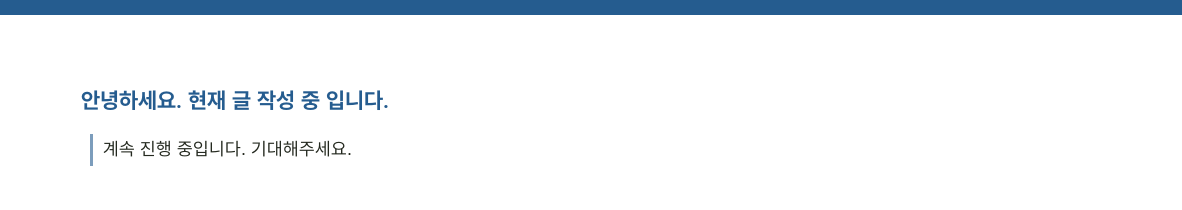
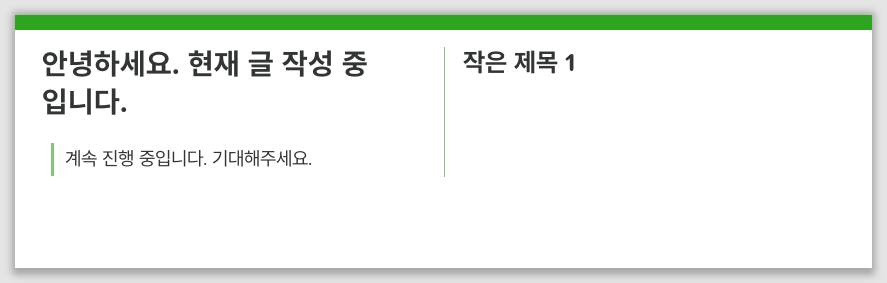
(352, 148) none -> [463,50,575,74] // 작은 제목 1

